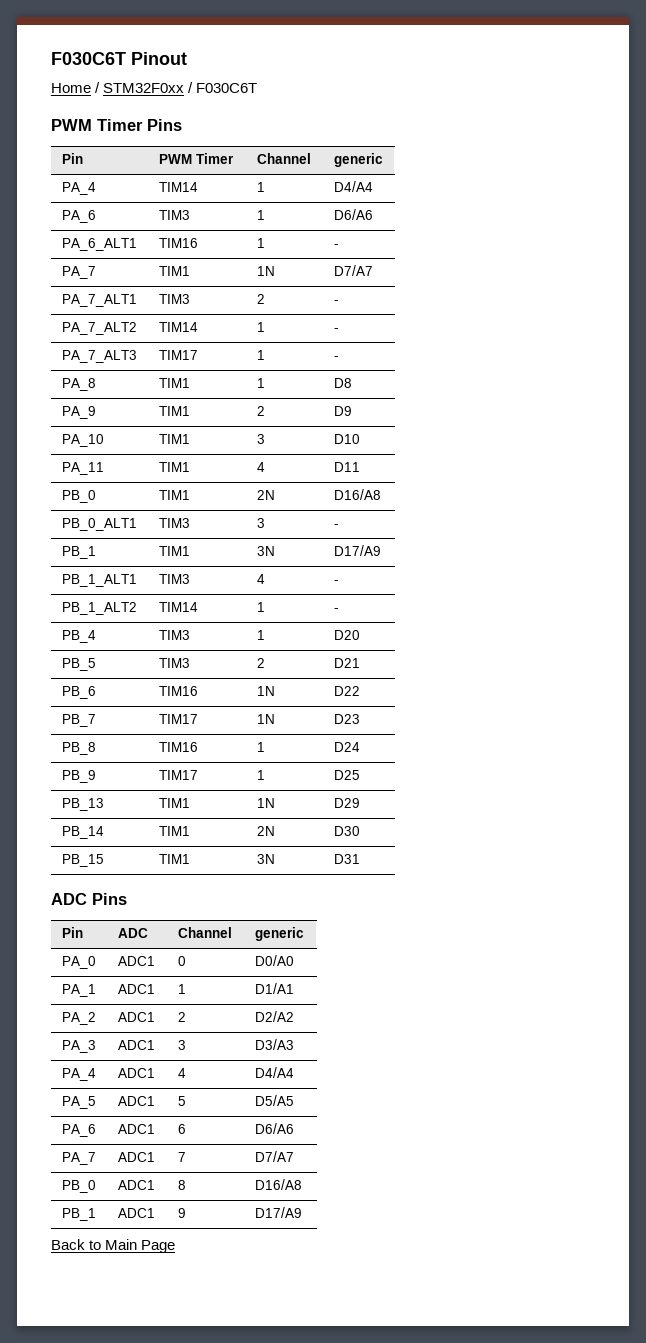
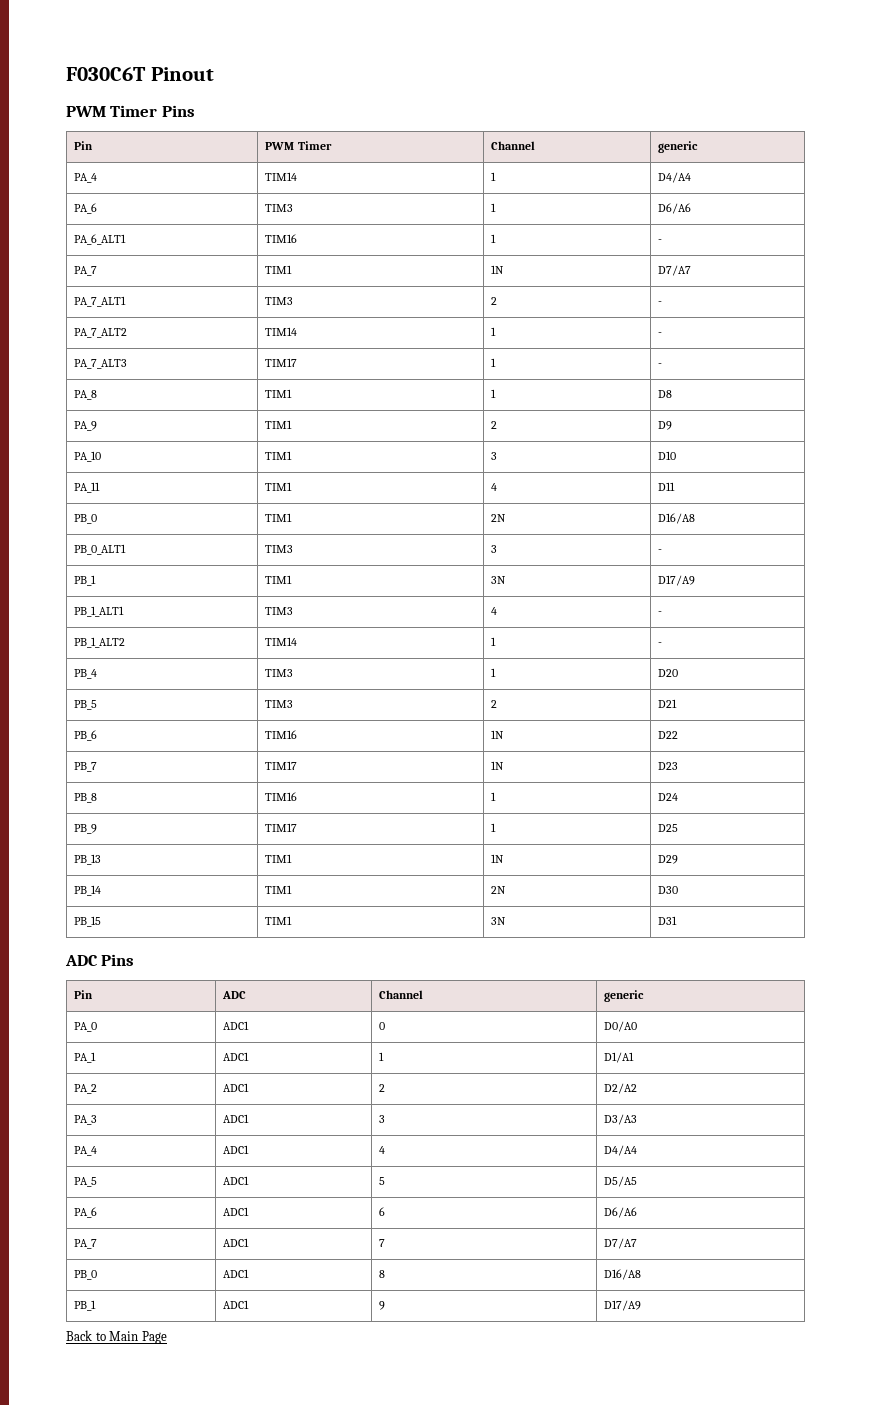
[51,82,258,93] // Home / STM32F0xx / F030C6T -> (214, 74) none

